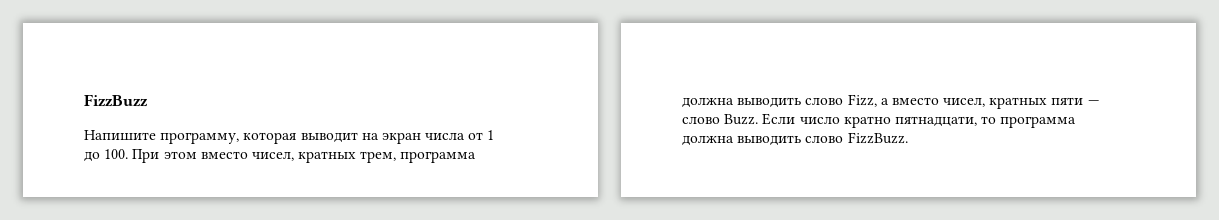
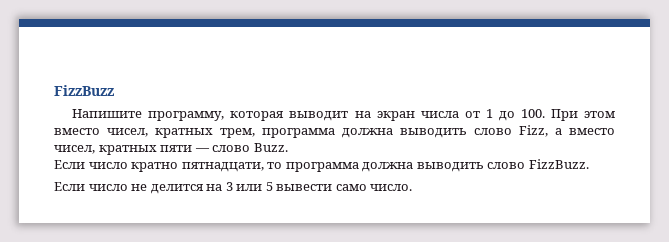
(759, 119) none -> (288, 147) //
(908, 138) none -> [54,182,413,194] // Если число не делится на 3 или 5 вывести само число.

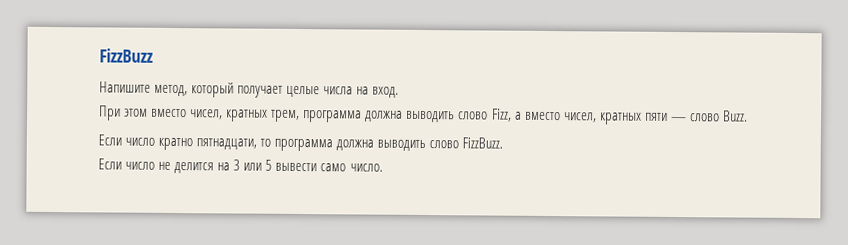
[148,109,545,121] программу, которая выводит на экран числа от 1 до 100. -> [154,82,400,98] метод, который получает целые числа на вход. //

